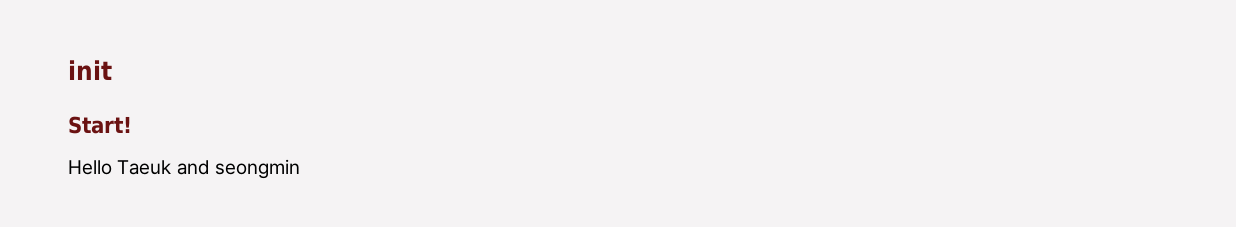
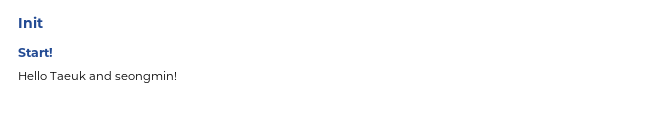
[68,60,112,80] init -> [18,16,43,28] Init
[214,159,300,179] seongmin -> [115,71,178,83] seongmin!

